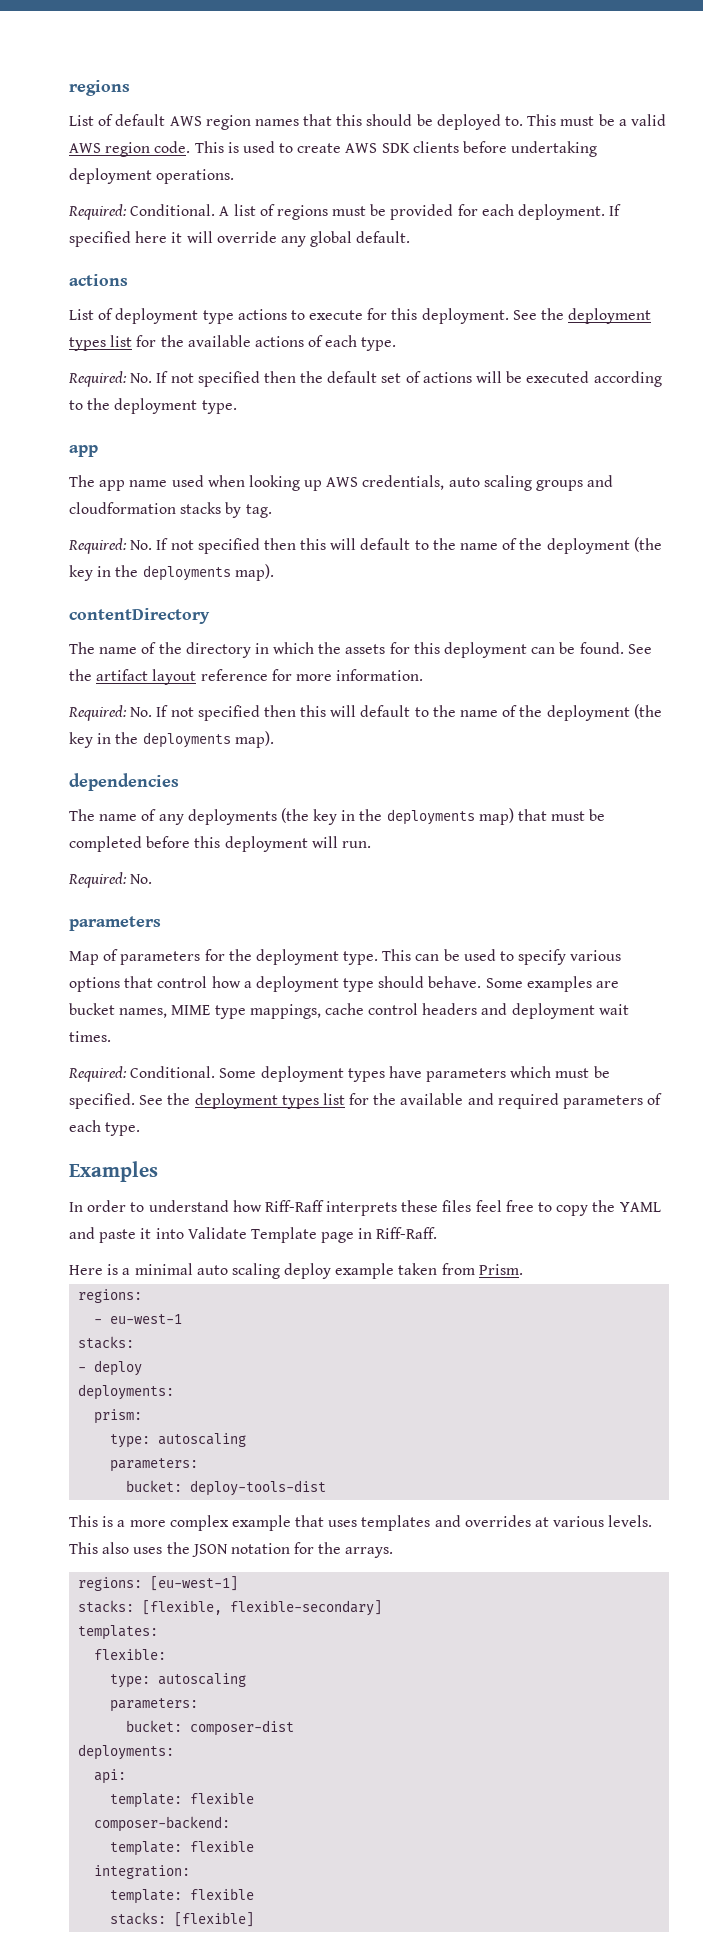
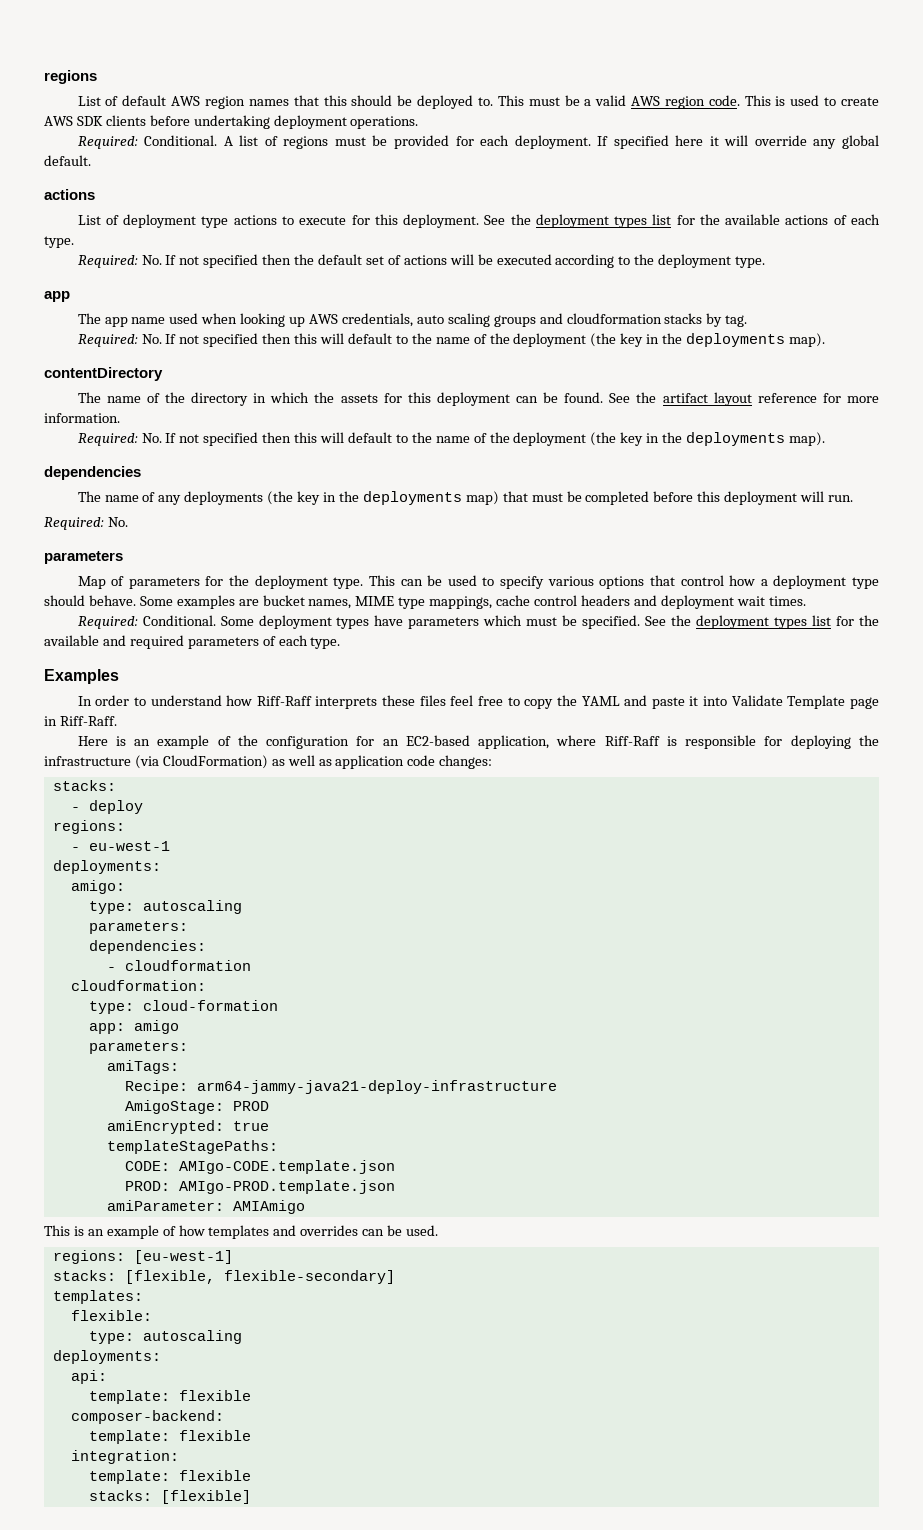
[122,1263,523,1279] a minimal auto scaling deploy example taken from Prism. -> [134,735,879,749] [44,755,493,769] [52,780,116,791] [70,800,143,814] an example of the configuration for an EC2-based application, where Riff-Raff is responsible for deploying the infrastructure (via CloudFormation) as well as application code changes: // stacks: // - deploy
[78,1336,135,1349] [78,1360,143,1376] [78,1384,175,1400] [94,1409,143,1424] [110,1433,247,1448] [110,1458,199,1472] [126,1480,327,1496] [69,1515,653,1531] [69,1542,394,1558] // stacks: // - deploy // deployments: // prism: // type: autoscaling // parameters: // bucket: deploy-tools-dist // This is a more complex example that uses templates and overrides at various levels. This also uses the JSON notation for the arrays. -> [52,860,161,874] [70,880,125,894] [88,900,242,914] [88,921,188,934] [88,940,206,954] [106,960,251,971] [70,980,206,991] [88,1000,278,1014] [88,1020,179,1034] [88,1041,188,1054] [106,1060,179,1074] [124,1080,557,1094] [124,1100,269,1114] [106,1120,269,1134] [106,1140,278,1154] [124,1160,395,1174] [124,1180,395,1194] [106,1200,305,1214] [44,1225,439,1239] // deployments: // amigo: // type: autoscaling // parameters: // dependencies: // - cloudformation // cloudformation: // type: cloud-formation // app: amigo // parameters: // amiTags: // Recipe: arm64-jammy-java21-deploy-infrastructure // AmigoStage: PROD // amiEncrypted: true // templateStagePaths: // CODE: AMIgo-CODE.template.json // PROD: AMIgo-PROD.template.json // amiParameter: AMIAmigo // This is an example of how templates and overrides can be used.
[110,1698,199,1712] [126,1720,295,1736] // parameters: // bucket: composer-dist -> (242, 1337) none

